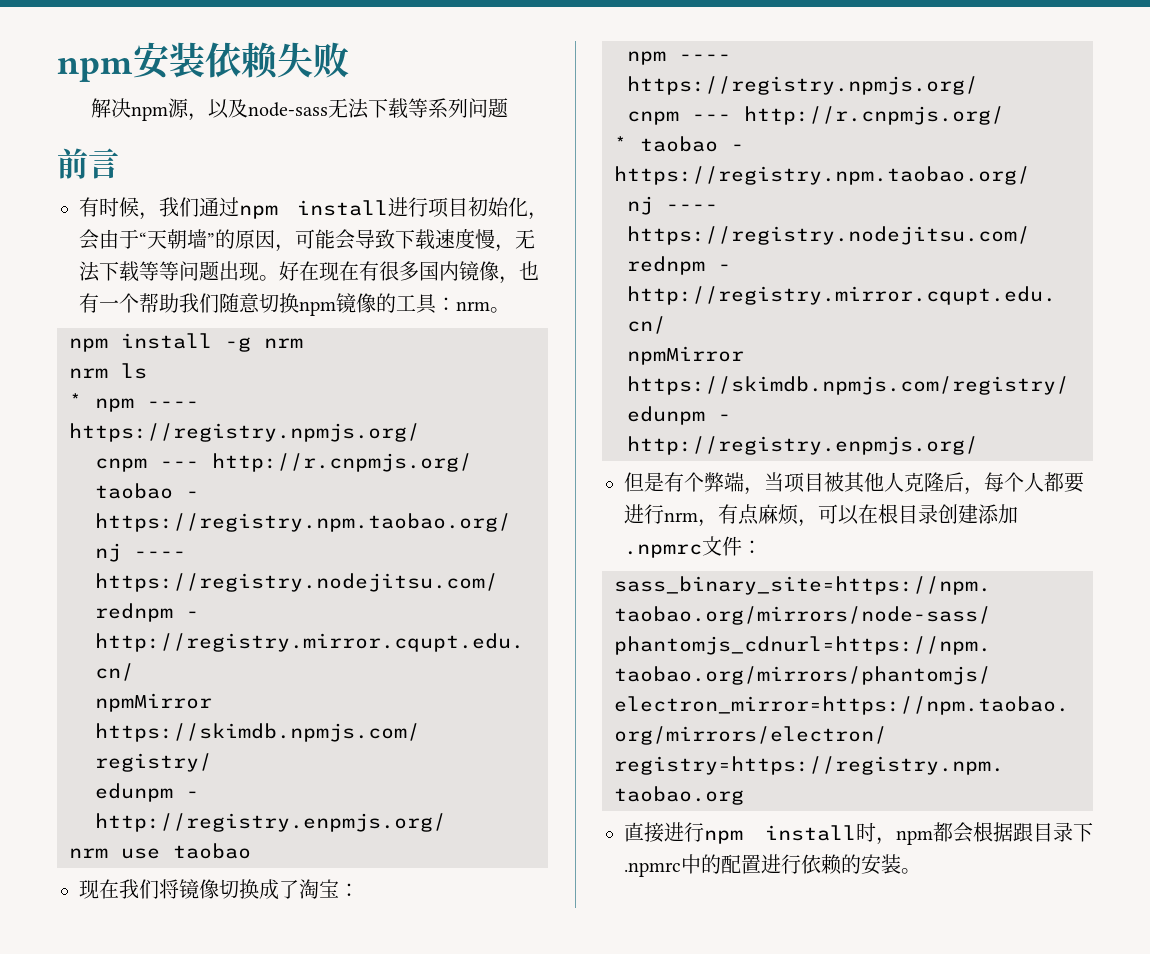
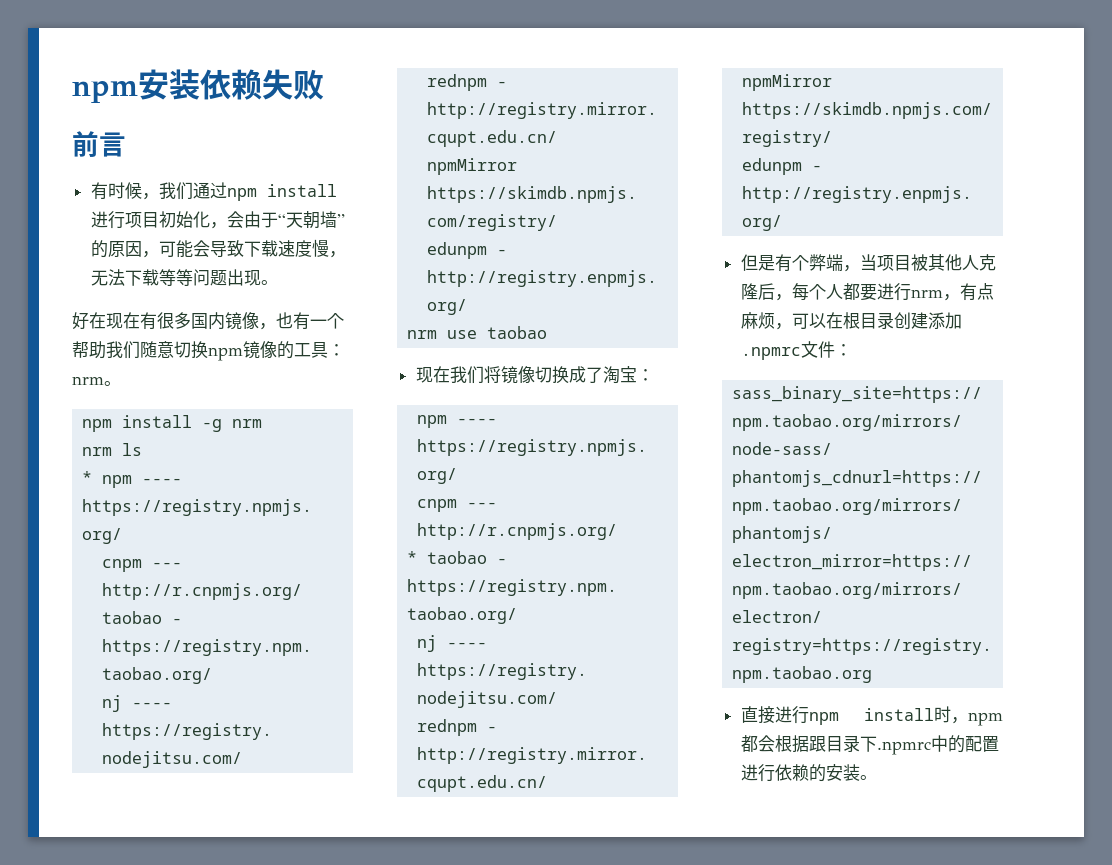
[90,98,508,121] // 解决npm源，以及node-sass无法下载等系列问题 -> (324, 84) none
(279, 278) none -> (278, 282) //

